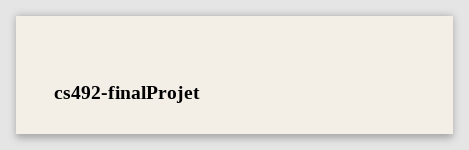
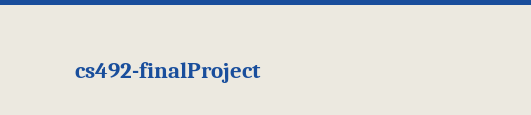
[54,86,200,103] cs492-finalProjet -> [75,62,261,83] cs492-finalProject

